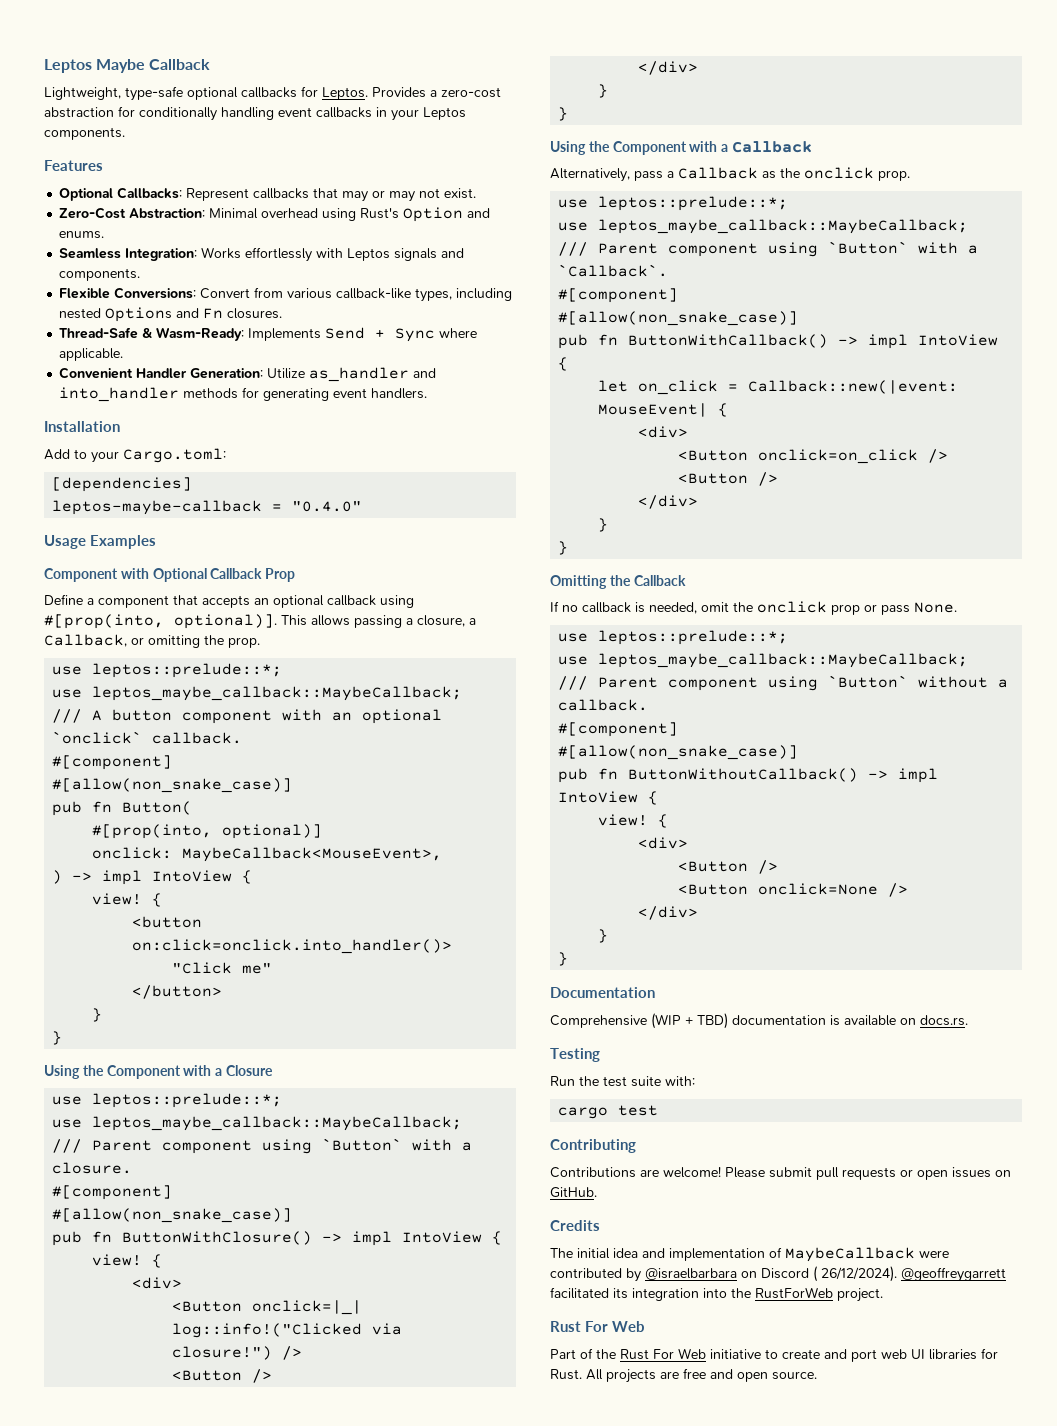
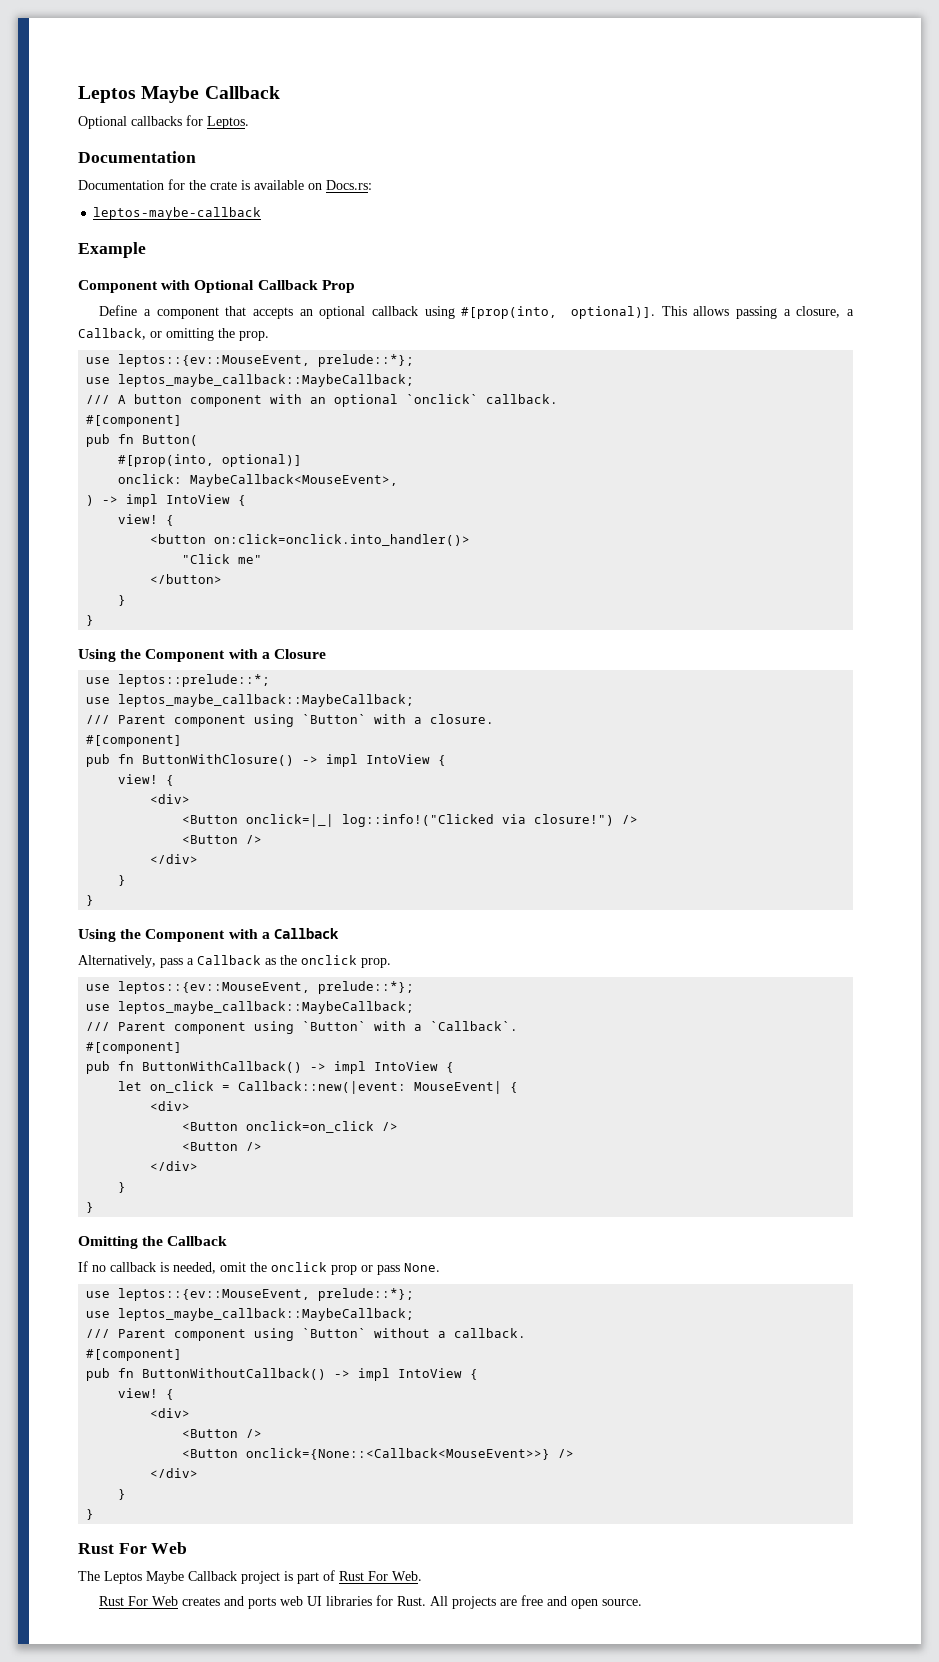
[44,86,238,101] Lightweight, type-safe optional -> [78,116,127,129] Optional
[372,87,501,98] [44,106,466,121] [44,127,125,140] [44,160,103,171] [59,187,477,202] [59,207,491,222] [59,231,105,239] [59,247,465,262] [59,268,141,281] [59,287,513,302] [59,307,283,322] [59,327,478,342] [59,348,124,361] [59,367,437,382] [59,387,428,402] [44,421,120,432] [44,448,226,463] [52,477,193,492] [52,500,363,515] [44,535,156,549] Provides a zero-cost abstraction for conditionally handling event callbacks in your Leptos components. // Features // Optional Callbacks: Represent callbacks that may or may not exist. // Zero-Cost Abstraction: Minimal overhead using Rust's Option and enums. // Seamless Integration: Works effortlessly with Leptos signals and components. // Flexible Conversions: Convert from various callback-like types, including nested Options and Fn closures. // Thread-Safe & Wasm-Ready: Implements Send + Sync where applicable. // Convenient Handler Generation: Utilize as_handler and into_handler methods for generating event handlers. // Installation // Add to your Cargo.toml: // [dependencies] // leptos-maybe-callback = "0.4.0" // Usage Examples -> [78,151,196,163] [78,179,372,190] [93,207,262,220] [78,242,146,258] // Documentation // Documentation for the crate is available on Docs.rs: // leptos-maybe-callback // Example
[92,663,283,678] leptos::prelude::*; -> [118,354,415,367] leptos::{ev::MouseEvent, prelude::*};
[52,778,293,793] // #[allow(non_snake_case)] -> (183, 421) none
[52,1208,293,1223] // #[allow(non_snake_case)] -> (183, 741) none
[598,196,789,211] leptos::prelude::*; -> [118,981,415,994] leptos::{ev::MouseEvent, prelude::*};
[558,311,799,326] // #[allow(non_snake_case)] -> (183, 1048) none
[598,630,789,645] leptos::prelude::*; -> [118,1288,415,1301] leptos::{ev::MouseEvent, prelude::*};
[558,745,799,760] // #[allow(non_snake_case)] -> (183, 1355) none
[758,883,909,897] [638,906,699,920] [598,929,609,943] [558,952,569,966] [550,987,655,998] [550,1013,968,1029] [550,1048,600,1062] [550,1076,695,1087] [558,1105,659,1119] [550,1139,636,1153] [550,1166,1011,1180] [550,1187,597,1198] [550,1220,600,1231] [550,1247,949,1262] [550,1266,1006,1282] [550,1287,883,1302] [550,1321,645,1332] [550,1348,877,1362] onclick=None /> // </div> // } // } // Documentation // Comprehensive (WIP + TBD) documentation is available on docs.rs. // Testing // Run the test suite with: // cargo test // Contributing // Contributions are welcome! Please submit pull requests or open issues on GitHub. // Credits // The initial idea and implementation of MaybeCallback were contributed by @israelbarbara on Discord ( 26/12/2024). @geoffreygarrett facilitated its integration into the RustForWeb project. // Rust For Web // Part of the Rust For Web initiative to create and port -> [246,1448,575,1460] [150,1468,199,1478] [118,1489,127,1500] [86,1509,95,1520] [78,1542,188,1554] [78,1570,422,1584] [99,1596,277,1609] onclick={None::<Callback<MouseEvent>>} /> // </div> // } // } // Rust For Web // The Leptos Maybe Callback project is part of Rust For Web. // Rust For Web creates and ports

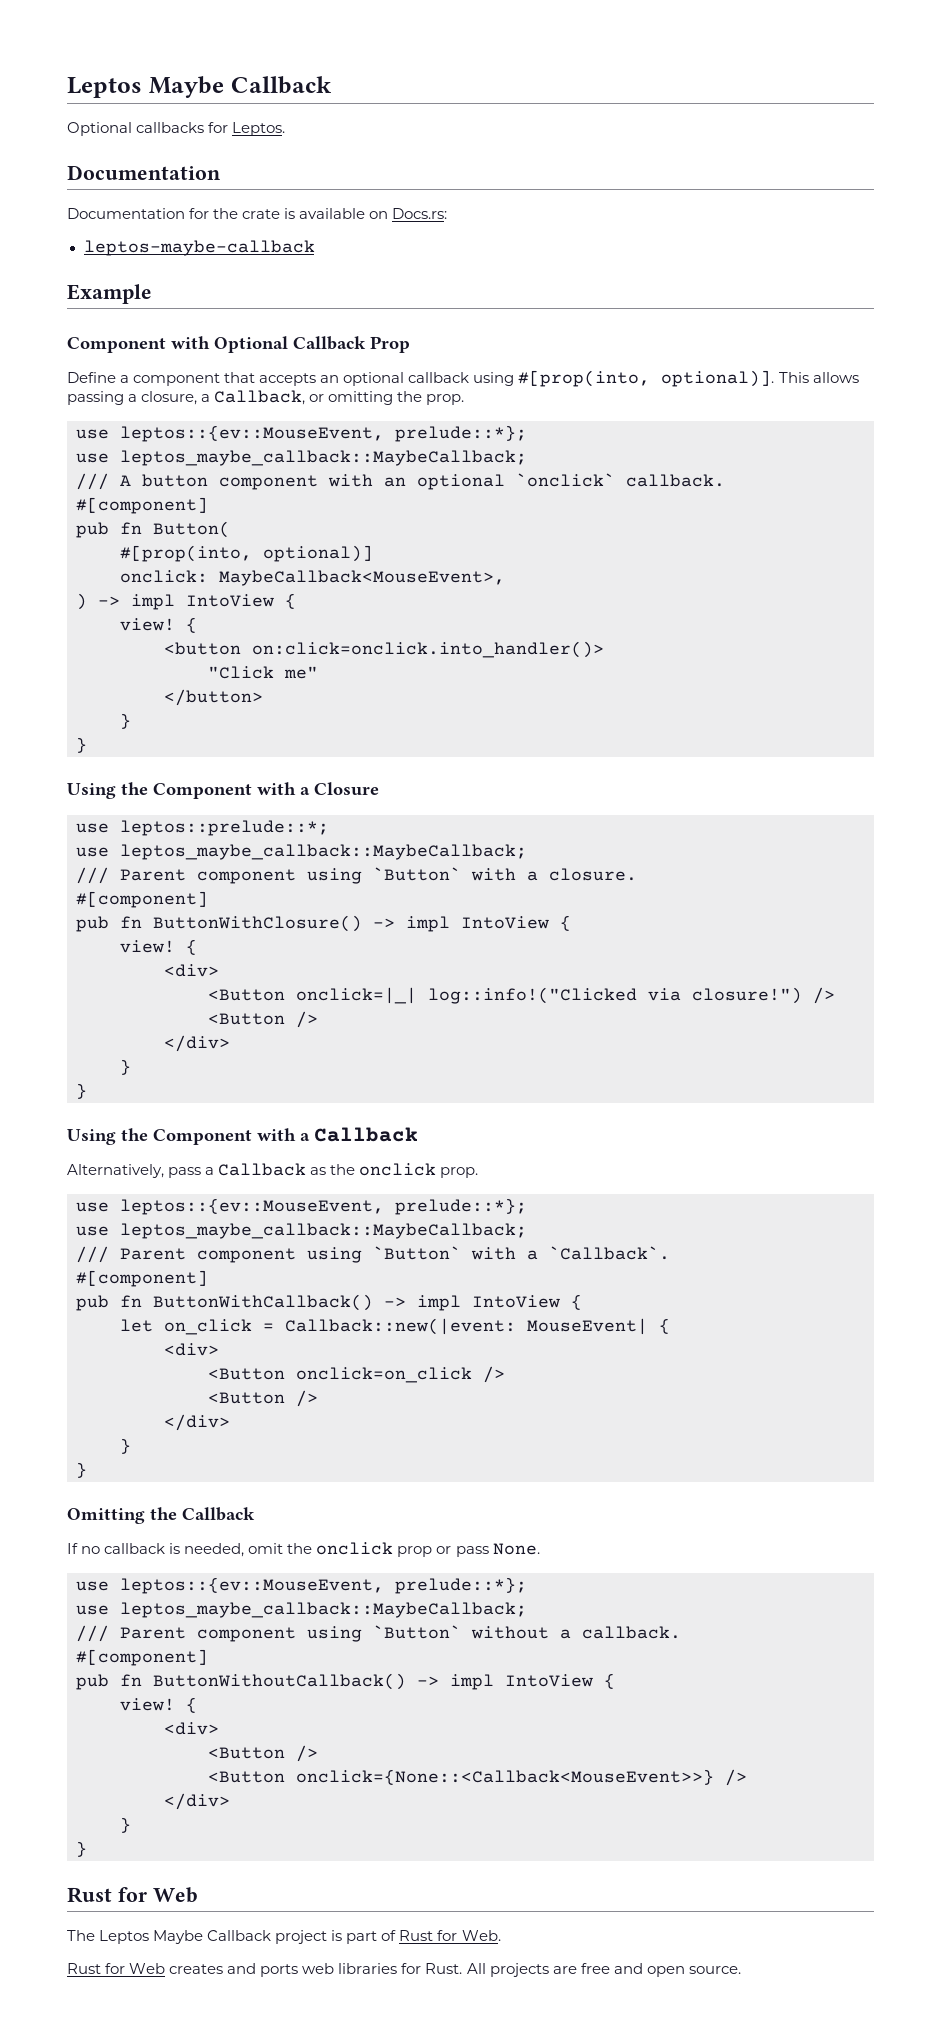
[118,1543,147,1554] For -> [117,1887,147,1902] for
[368,1571,388,1581] For -> [437,1930,458,1941] for
[128,1596,149,1606] For -> [105,1963,126,1974] for
[307,1596,323,1606] UI -> (335, 1968) none

